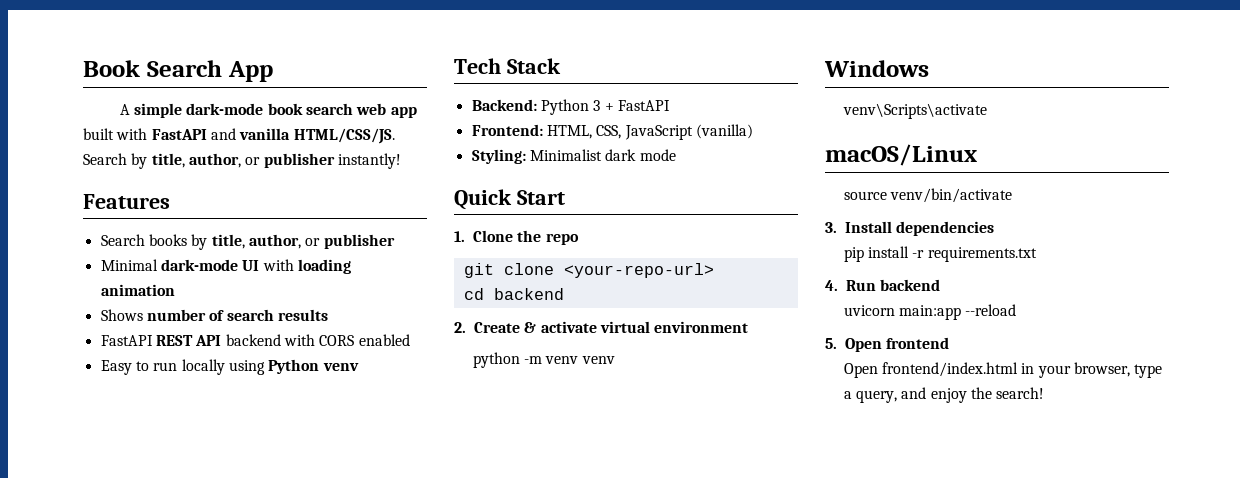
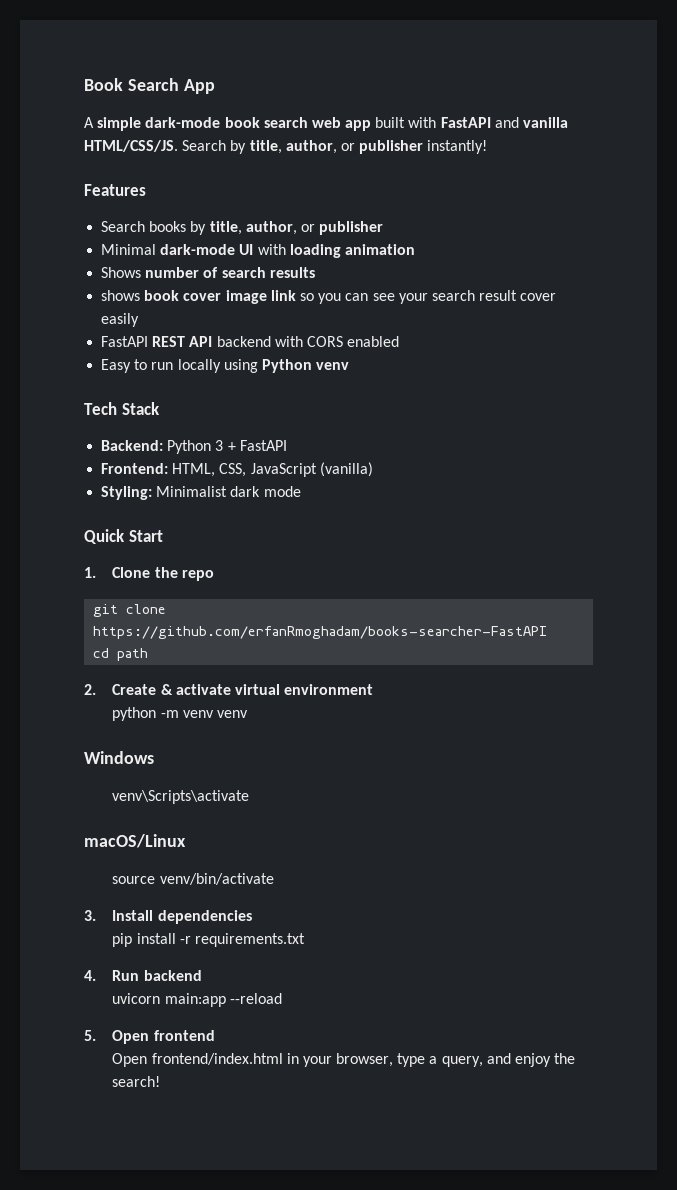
(328, 315) none -> [101,290,557,304] [101,313,140,327] // shows book cover image link so you can see your search result cover easily
[563,263,714,278] <your-repo-url> -> [93,626,548,639] https://github.com/erfanRmoghadam/books-searcher-FastAPI
[493,288,564,300] backend -> [117,648,149,661] path

